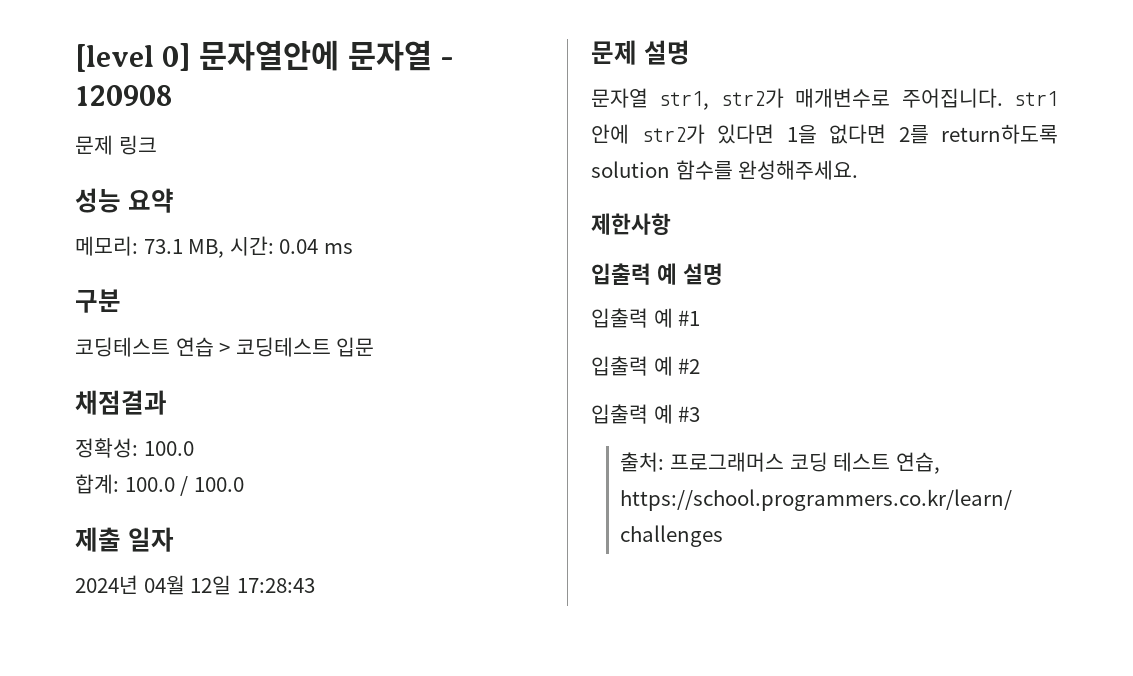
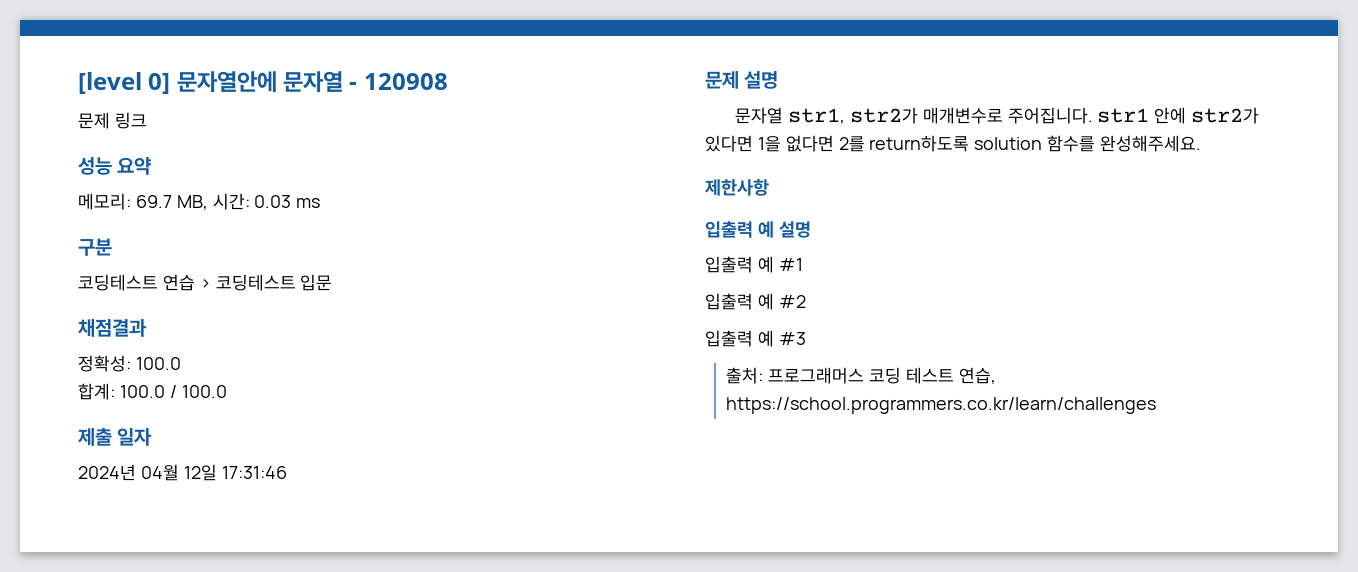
[143,239,183,254] 73.1 -> [135,195,172,208] 69.7
[279,239,319,254] 0.04 -> [254,195,292,208] 0.03
[236,578,315,593] 17:28:43 -> [221,466,287,479] 17:31:46

